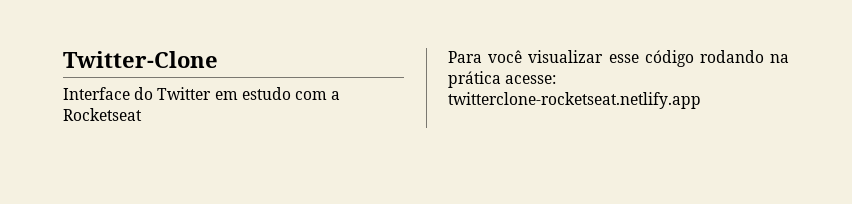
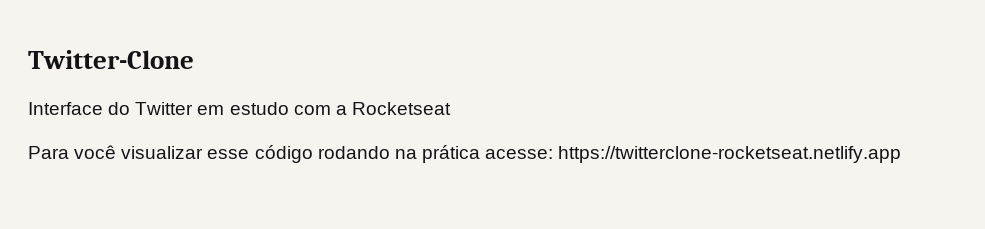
[448,92,701,109] twitterclone-rocketseat.netlify.app -> [558,146,902,163] https://twitterclone-rocketseat.netlify.app

